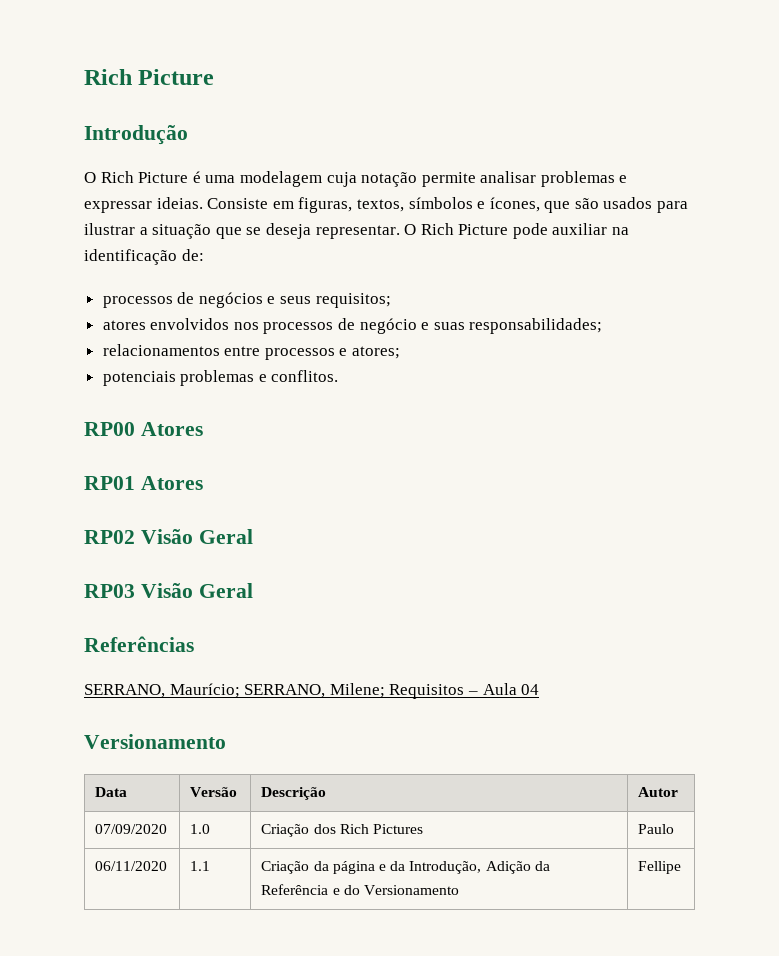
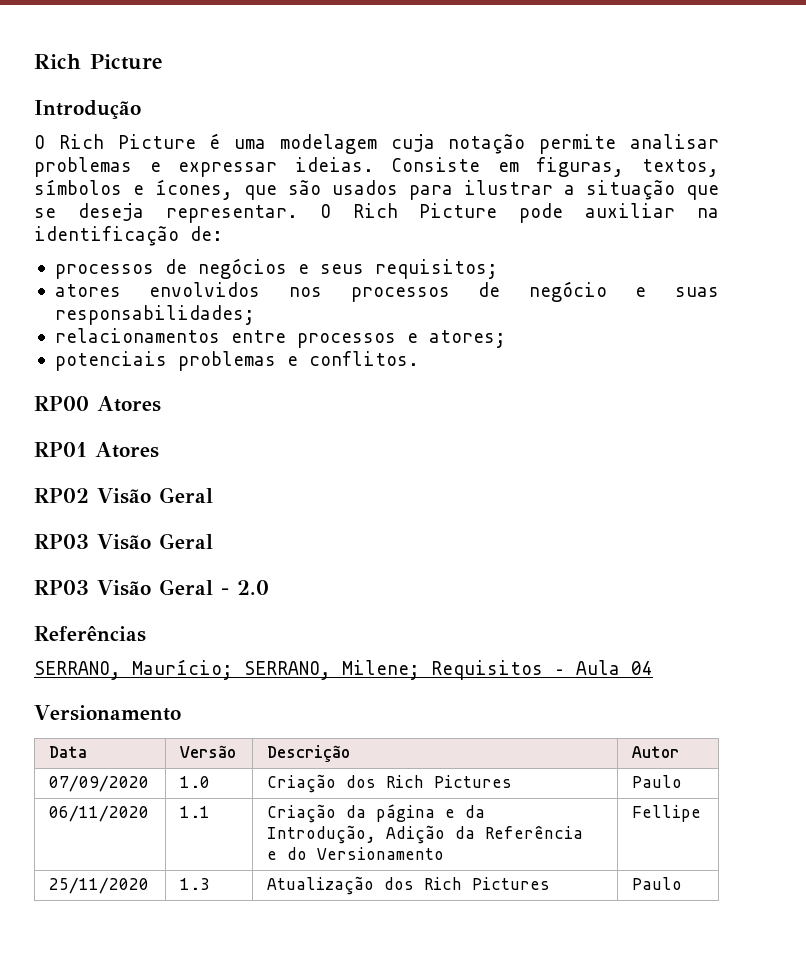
(253, 590) none -> [34,579,269,596] // RP03 Visão Geral - 2.0
(682, 867) none -> [49,877,150,894] [180,878,211,890] [267,876,551,895] [632,877,683,890] // 25/11/2020 | 1.3 | Atualização dos Rich Pictures | Paulo

